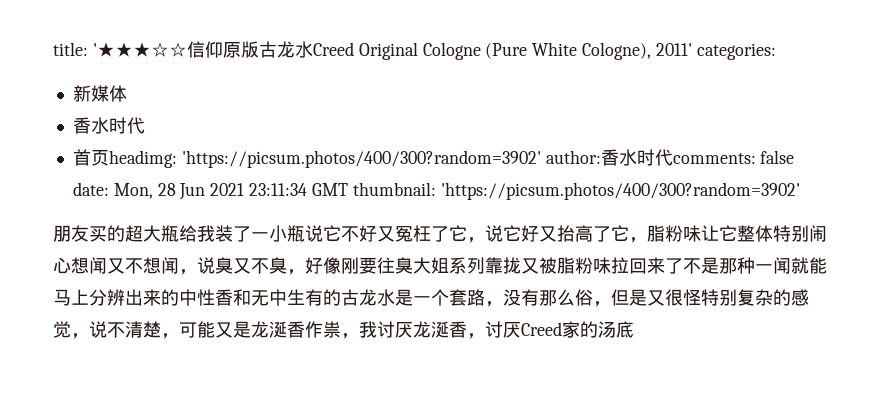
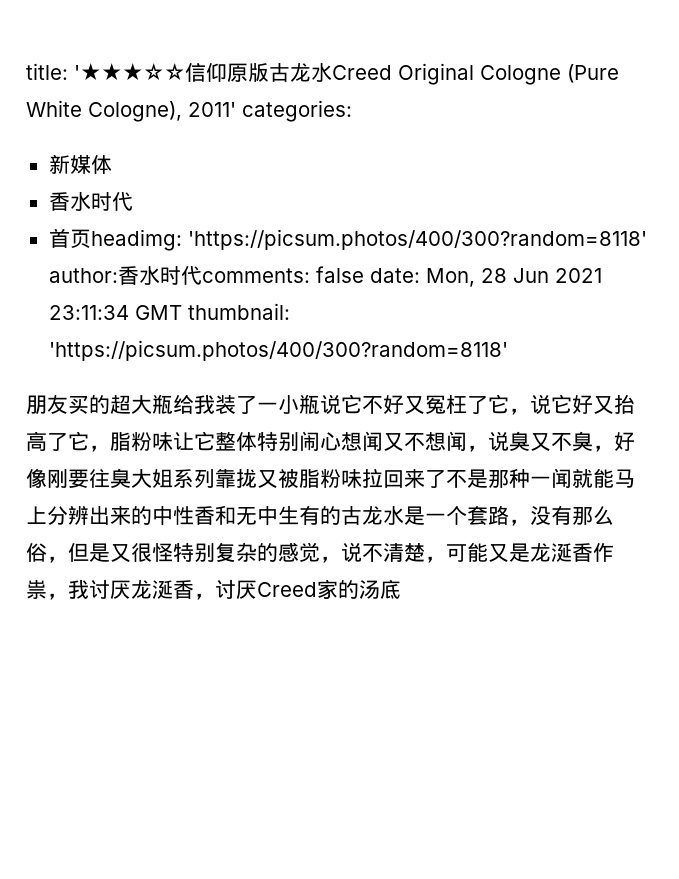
[181,150,541,168] 'https://picsum.photos/400/300?random=3902' -> [187,229,647,250] 'https://picsum.photos/400/300?random=8118'
[440,182,800,200] 'https://picsum.photos/400/300?random=3902' -> [48,340,508,361] 'https://picsum.photos/400/300?random=8118'

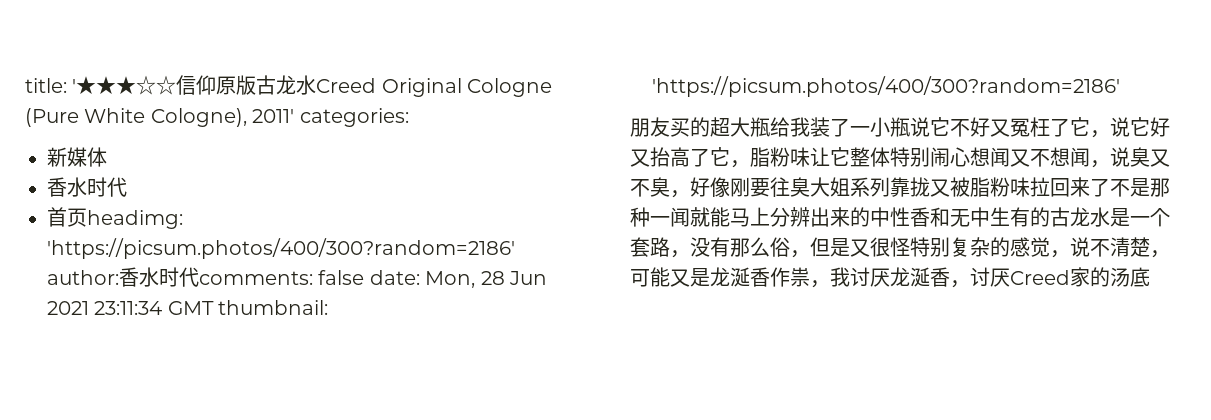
[187,229,647,250] 'https://picsum.photos/400/300?random=8118' -> [47,238,515,259] 'https://picsum.photos/400/300?random=2186'
[48,340,508,361] 'https://picsum.photos/400/300?random=8118' -> [652,76,1120,97] 'https://picsum.photos/400/300?random=2186'

